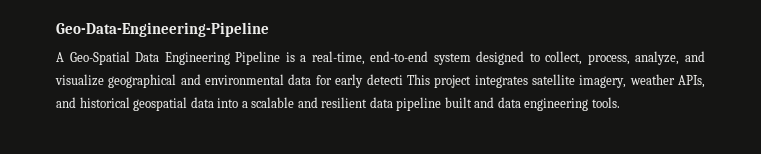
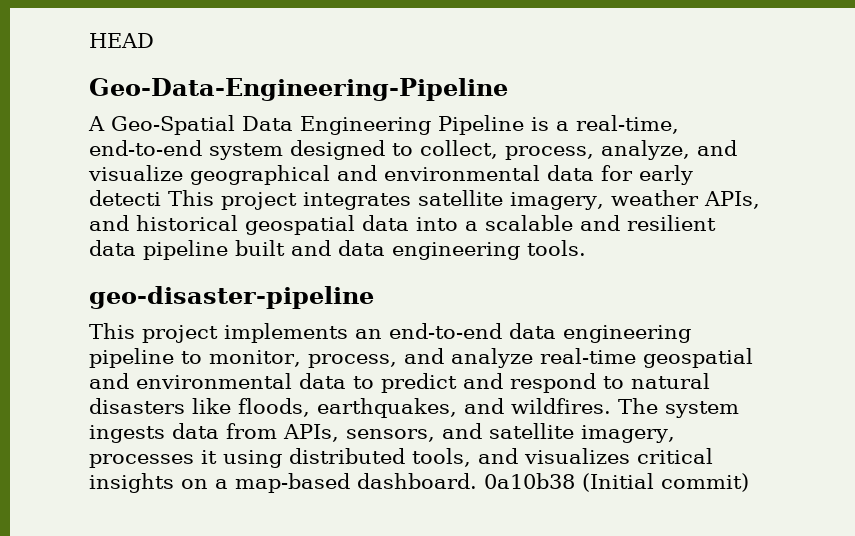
(56, 29) none -> [89,33,154,48] HEAD //
(620, 102) none -> [89,286,374,309] [89,323,691,343] [89,348,753,368] [89,373,710,393] [89,398,739,418] [89,423,675,443] [89,448,713,468] [89,473,749,493] // geo-disaster-pipeline // This project implements an end-to-end data engineering pipeline to monitor, process, and analyze real-time geospatial and environmental data to predict and respond to natural disasters like floods, earthquakes, and wildfires. The system ingests data from APIs, sensors, and satellite imagery, processes it using distributed tools, and visualizes critical insights on a map-based dashboard. 0a10b38 (Initial commit)

